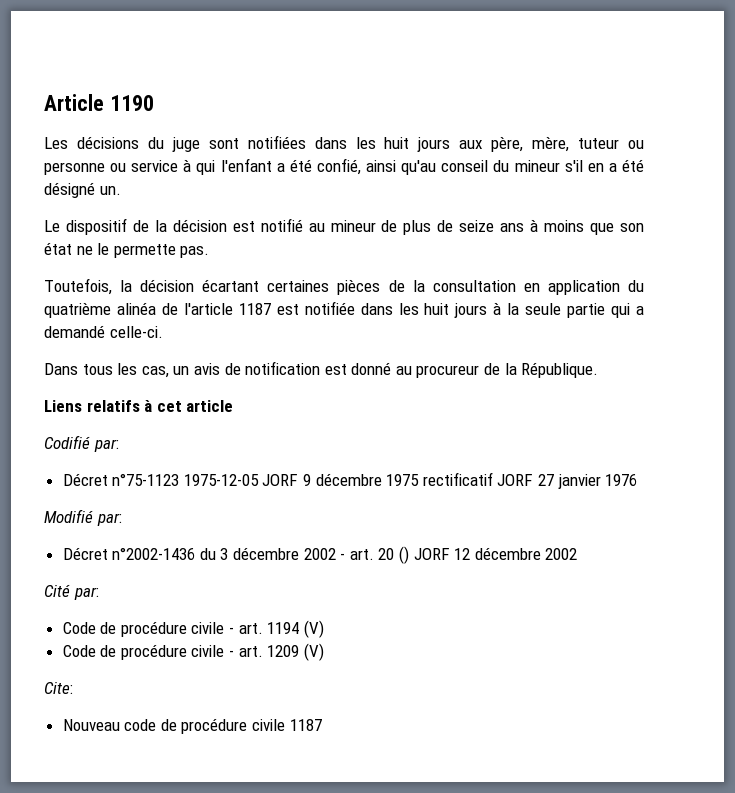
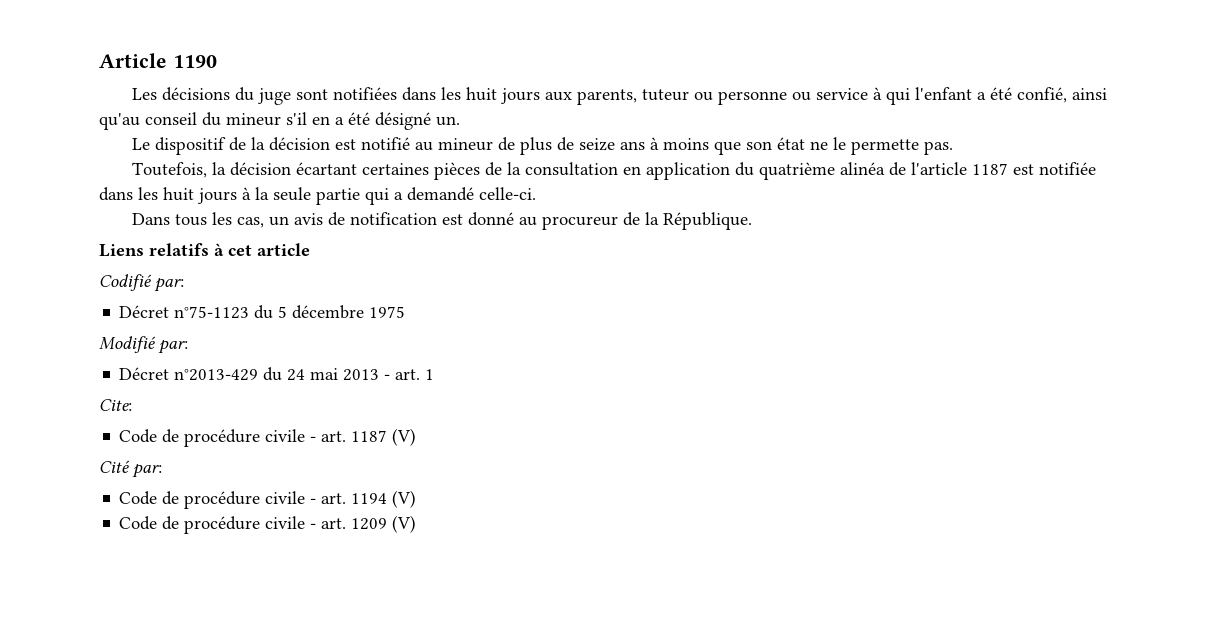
[491,136,570,152] père, mère, -> [576,89,637,105] parents,
[183,474,312,486] 1975-12-05 JORF 9 -> [254,305,288,319] du 5
[422,472,638,489] [44,509,122,526] [62,546,578,564] rectificatif JORF 27 janvier 1976 // Modifié par: // Décret n°2002-1436 du 3 décembre 2002 - art. 20 () JORF 12 décembre 2002 -> [99,336,188,354] [119,367,435,381] [99,399,132,411] [119,428,417,447] // Modifié par: // Décret n°2013-429 du 24 mai 2013 - art. 1 // Cite: // Code de procédure civile - art. 1187 (V)
[44,682,73,694] [62,718,322,734] // Cite: // Nouveau code de procédure civile 1187 -> (417, 524) none

